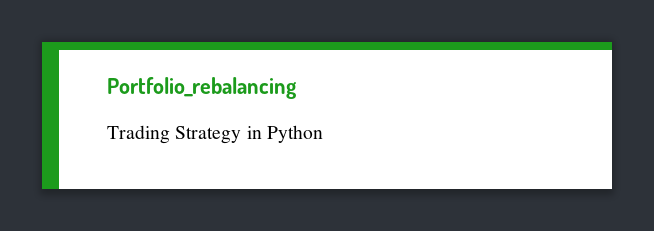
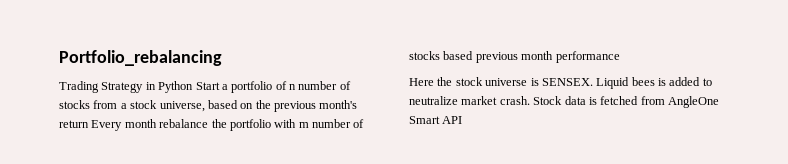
(323, 134) none -> [195,81,351,93] [59,100,358,112] [59,119,365,131] [409,51,620,63] [409,77,712,89] [409,96,719,108] [409,116,463,124] Start a portfolio of n number of stocks from a stock universe, based on the previous month's return Every month rebalance the portfolio with m number of stocks based previous month performance // Here the stock universe is SENSEX. Liquid bees is added to neutralize market crash. Stock data is fetched from AngleOne Smart API

